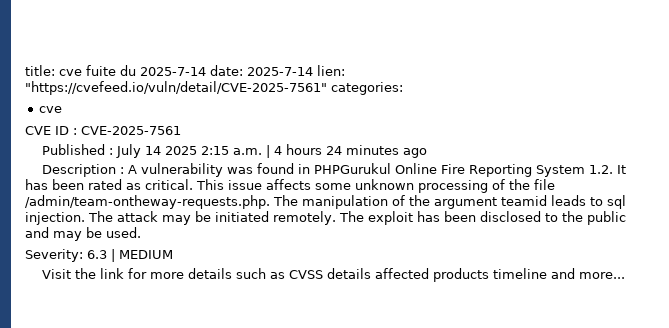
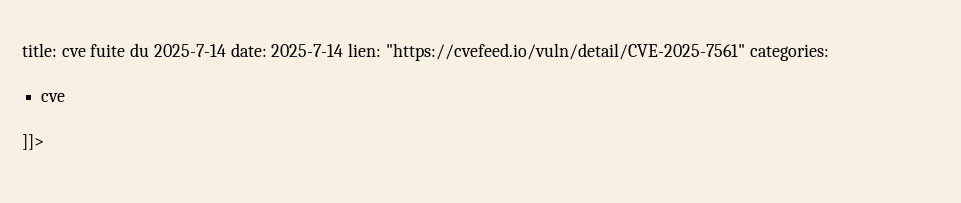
[25,126,181,135] [42,144,428,158] [42,163,627,177] [25,179,555,193] [25,195,626,209] [25,211,626,225] [25,227,141,241] [25,249,173,262] [42,268,626,282] CVE ID : CVE-2025-7561 // Published : July 14 2025 2:15 a.m. | 4 hours 24 minutes ago // Description : A vulnerability was found in PHPGurukul Online Fire Reporting System 1.2. It has been rated as critical. This issue affects some unknown processing of the file /admin/team-ontheway-requests.php. The manipulation of the argument teamid leads to sql injection. The attack may be initiated remotely. The exploit has been disclosed to the public and may be used. // Severity: 6.3 | MEDIUM // Visit the link for more details such as CVSS details affected products timeline and more... -> [22,134,44,150] ]]>

